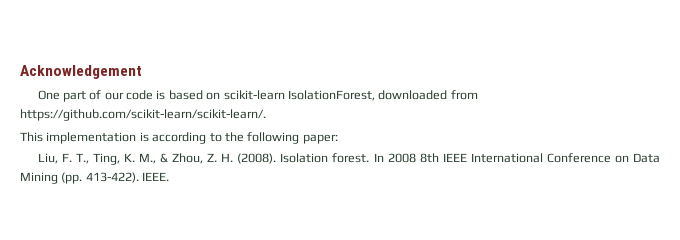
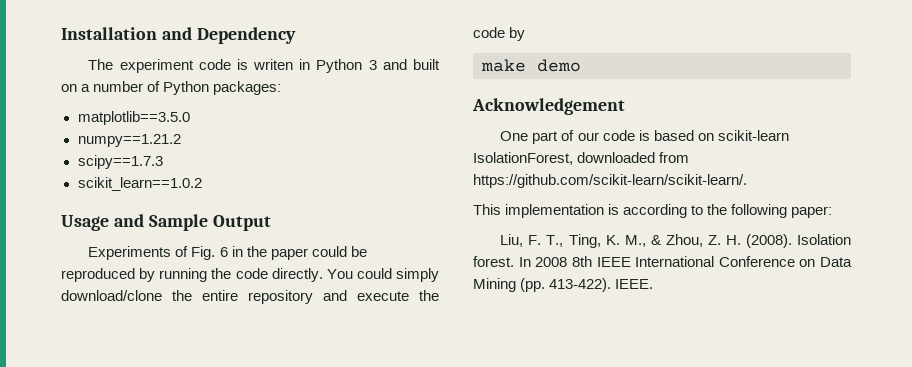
(20, 72) none -> [61,27,296,44] [88,59,440,73] [61,81,282,95] [77,111,190,125] [77,134,181,147] [77,155,163,169] [77,177,202,191] [61,214,271,231] [88,246,367,260] [61,268,439,282] [61,290,439,304] [473,27,526,41] [481,59,581,72] Installation and Dependency // The experiment code is writen in Python 3 and built on a number of Python packages: // matplotlib==3.5.0 // numpy==1.21.2 // scipy==1.7.3 // scikit_learn==1.0.2 // Usage and Sample Output // Experiments of Fig. 6 in the paper could be reproduced by running the code directly. You could simply download/clone the entire repository and execute the code by // make demo //

